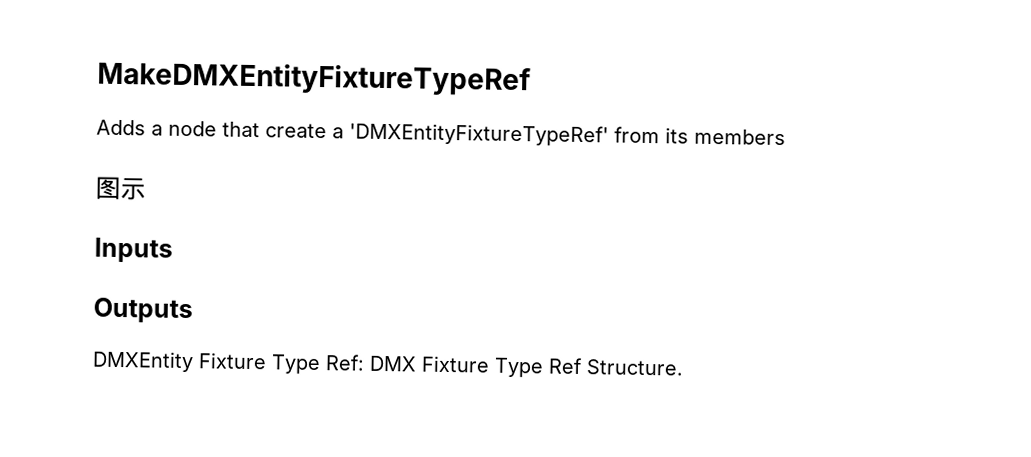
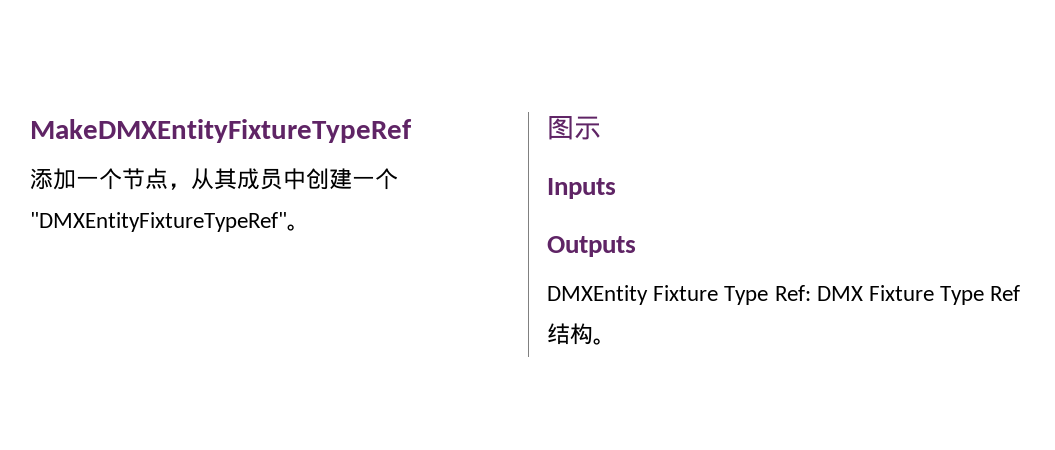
[96,119,786,147] Adds a node that create a 'DMXEntityFixtureTypeRef' from its members -> [30,168,398,190] [30,212,310,232] 添加一个节点，从其成员中创建一个"DMXEntityFixtureTypeRef"。
[586,359,684,376] Structure. -> [547,323,616,345] 结构。

